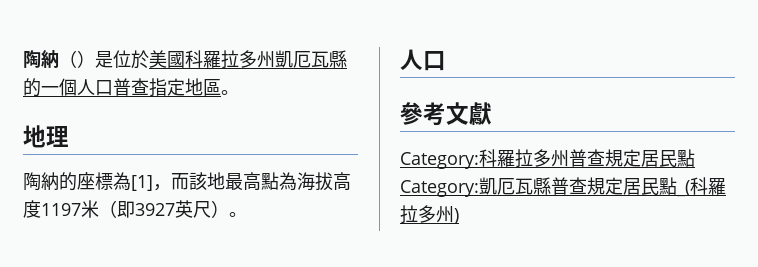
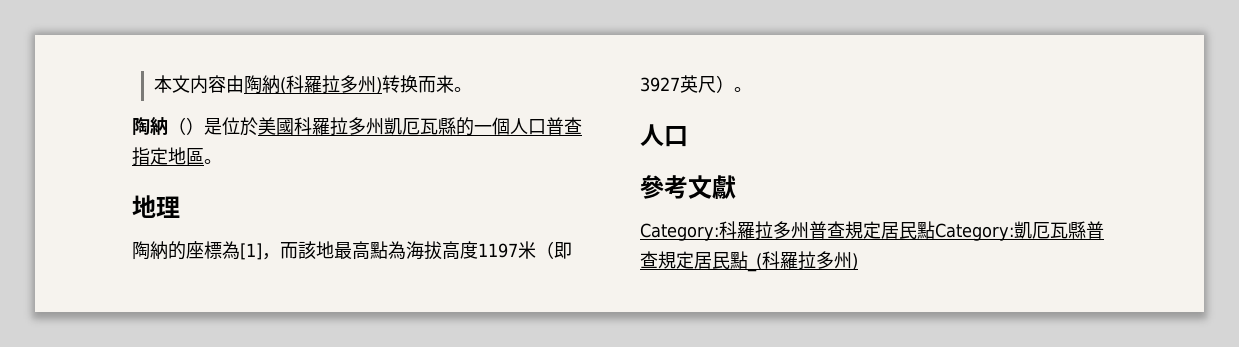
(23, 59) none -> [153,75,472,94] 本文内容由陶納(科羅拉多州)转换而来。 //

